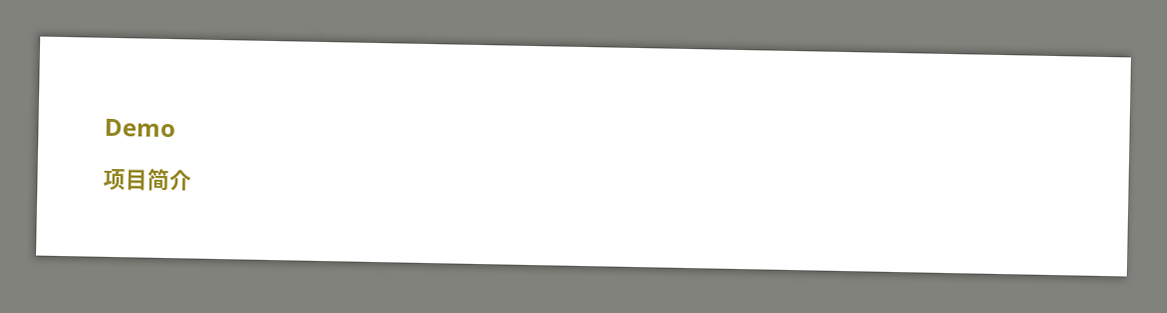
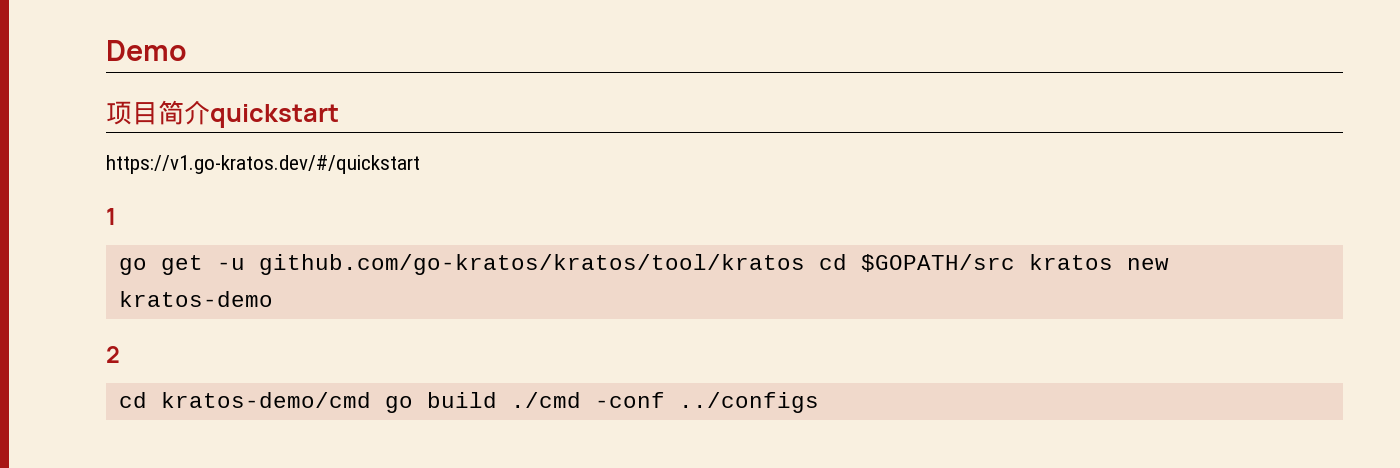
(192, 180) none -> [210,104,339,128] [106,155,420,174] [106,208,116,225] [118,254,1169,275] [118,291,273,307] [106,346,120,363] [118,392,819,413] quickstart // https://v1.go-kratos.dev/#/quickstart // 1 // go get -u github.com/go-kratos/kratos/tool/kratos cd $GOPATH/src kratos new kratos-demo // 2 // cd kratos-demo/cmd go build ./cmd -conf ../configs

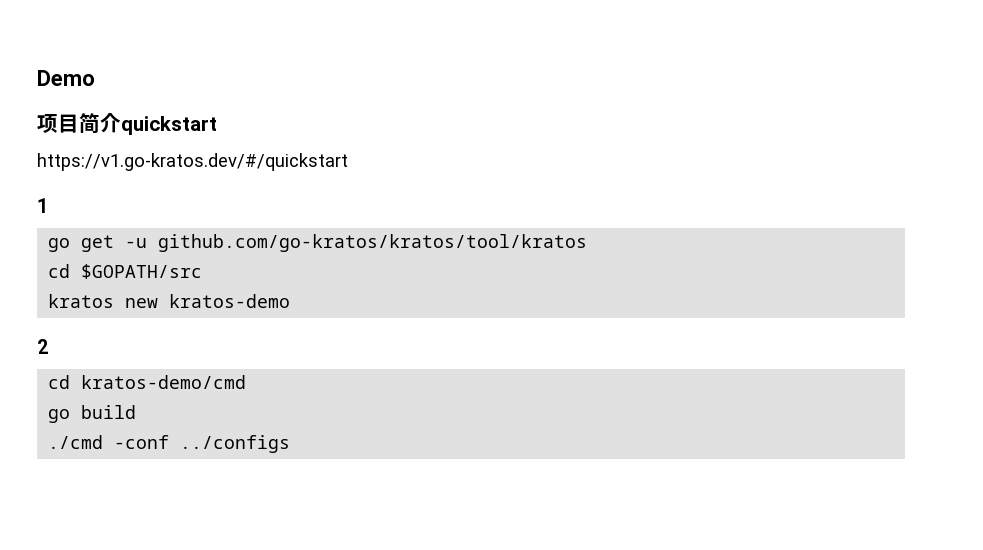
(805, 264) none -> (588, 243) //
(1015, 263) none -> (203, 271) //
(371, 400) none -> (247, 382) //
(497, 400) none -> (137, 412) //

